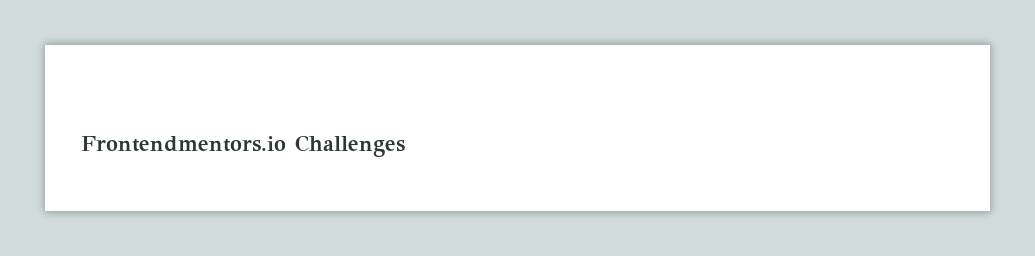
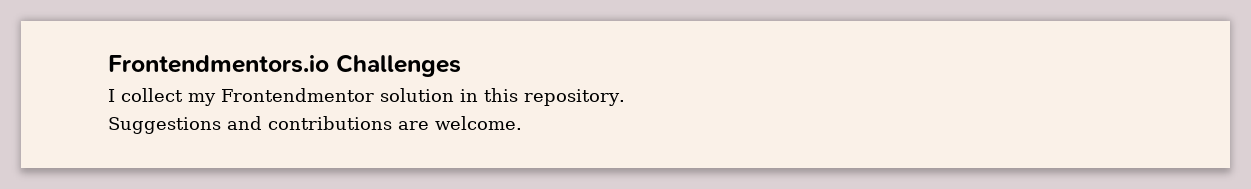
(405, 146) none -> [108,88,625,106] [108,116,522,134] // I collect my Frontendmentor solution in this repository. // Suggestions and contributions are welcome.

